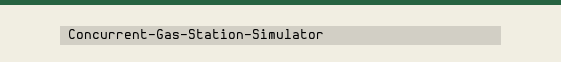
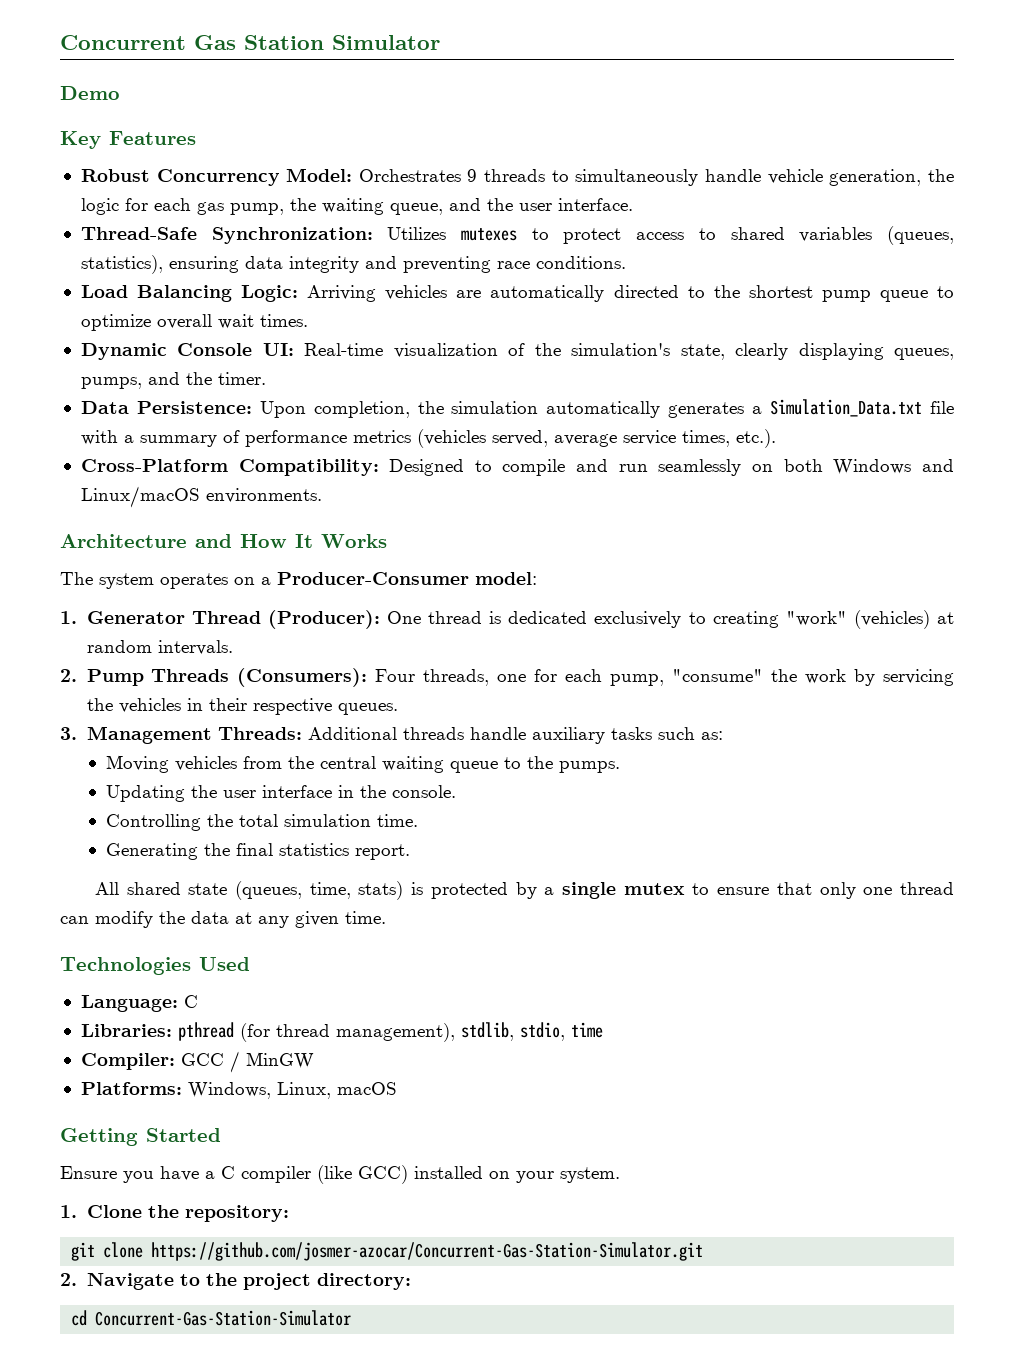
(68, 34) none -> [60,35,440,50] [60,86,120,100] [60,131,196,149] [80,168,954,186] [80,198,633,215] [80,226,955,245] [80,255,626,274] [80,285,955,302] [80,314,308,331] [80,343,954,360] [80,372,266,389] [80,399,954,418] [80,429,776,448] [80,459,954,476] [80,486,322,508] [60,534,387,548] [60,572,537,589] [60,610,954,629] [86,640,233,655] [60,668,954,687] [86,698,398,715] [60,726,723,744] [106,755,621,773] [106,785,457,802] [106,814,419,831] [106,843,411,860] [94,881,955,900] [60,911,386,928] [60,957,250,975] [80,995,198,1012] [80,1022,603,1042] [80,1051,314,1073] [80,1082,397,1099] [60,1128,221,1146] [60,1165,620,1184] [60,1205,289,1222] [71,1242,704,1261] [60,1273,411,1290] [71,1310,88,1326] Concurrent Gas Station Simulator // Demo // Key Features // Robust Concurrency Model: Orchestrates 9 threads to simultaneously handle vehicle generation, the logic for each gas pump, the waiting queue, and the user interface. // Thread-Safe Synchronization: Utilizes mutexes to protect access to shared variables (queues, statistics), ensuring data integrity and preventing race conditions. // Load Balancing Logic: Arriving vehicles are automatically directed to the shortest pump queue to optimize overall wait times. // Dynamic Console UI: Real-time visualization of the simulation's state, clearly displaying queues, pumps, and the timer. // Data Persistence: Upon completion, the simulation automatically generates a Simulation_Data.txt file with a summary of performance metrics (vehicles served, average service times, etc.). // Cross-Platform Compatibility: Designed to compile and run seamlessly on both Windows and Linux/macOS environments. // Architecture and How It Works // The system operates on a Producer-Consumer model: // 1. Generator Thread (Producer): One thread is dedicated exclusively to creating "work" (vehicles) at random intervals. // 2. Pump Threads (Consumers): Four threads, one for each pump, "consume" the work by servicing the vehicles in their respective queues. // 3. Management Threads: Additional threads handle auxiliary tasks such as: // Moving vehicles from the central waiting queue to the pumps. // Updating the user interface in the console. // Controlling the total simulation time. // Generating the final statistics report. // All shared state (queues, time, stats) is protected by a single mutex to ensure that only one thread can modify the data at any given time. // Technologies Used // Language: C // Libraries: pthread (for thread management), stdlib, stdio, time // Compiler: GCC / MinGW // Platforms: Windows, Linux, macOS // Getting Started // Ensure you have a C compiler (like GCC) installed on your system. // 1. Clone the repository: // git clone https://github.com/josmer-azocar/Concurrent-Gas-Station-Simulator.git // 2. Navigate to the project directory: // cd

